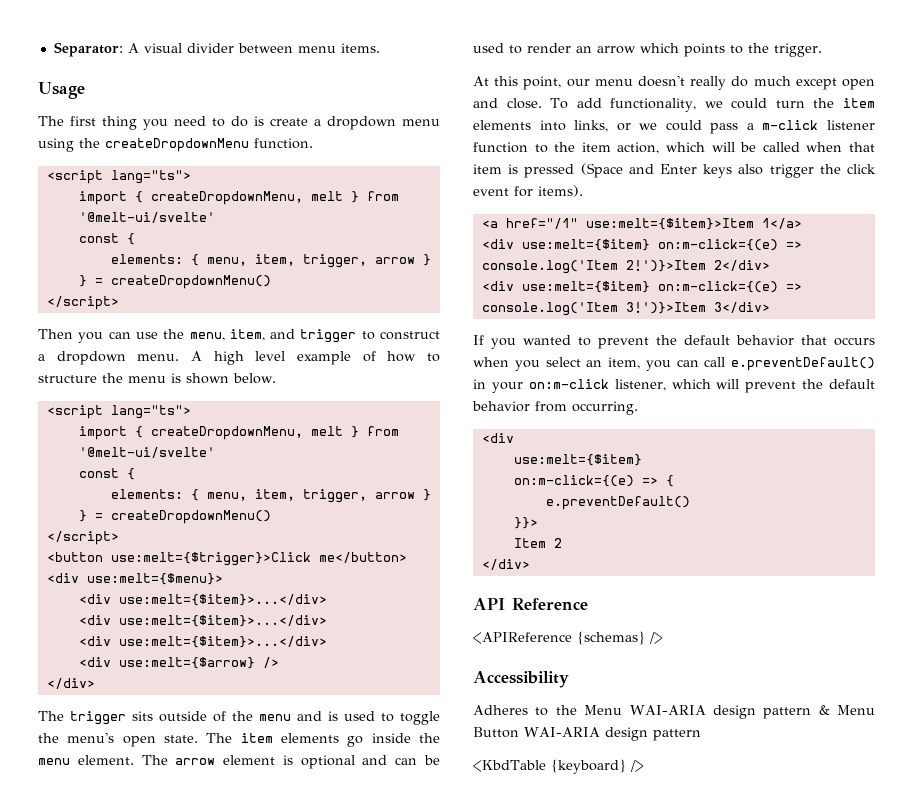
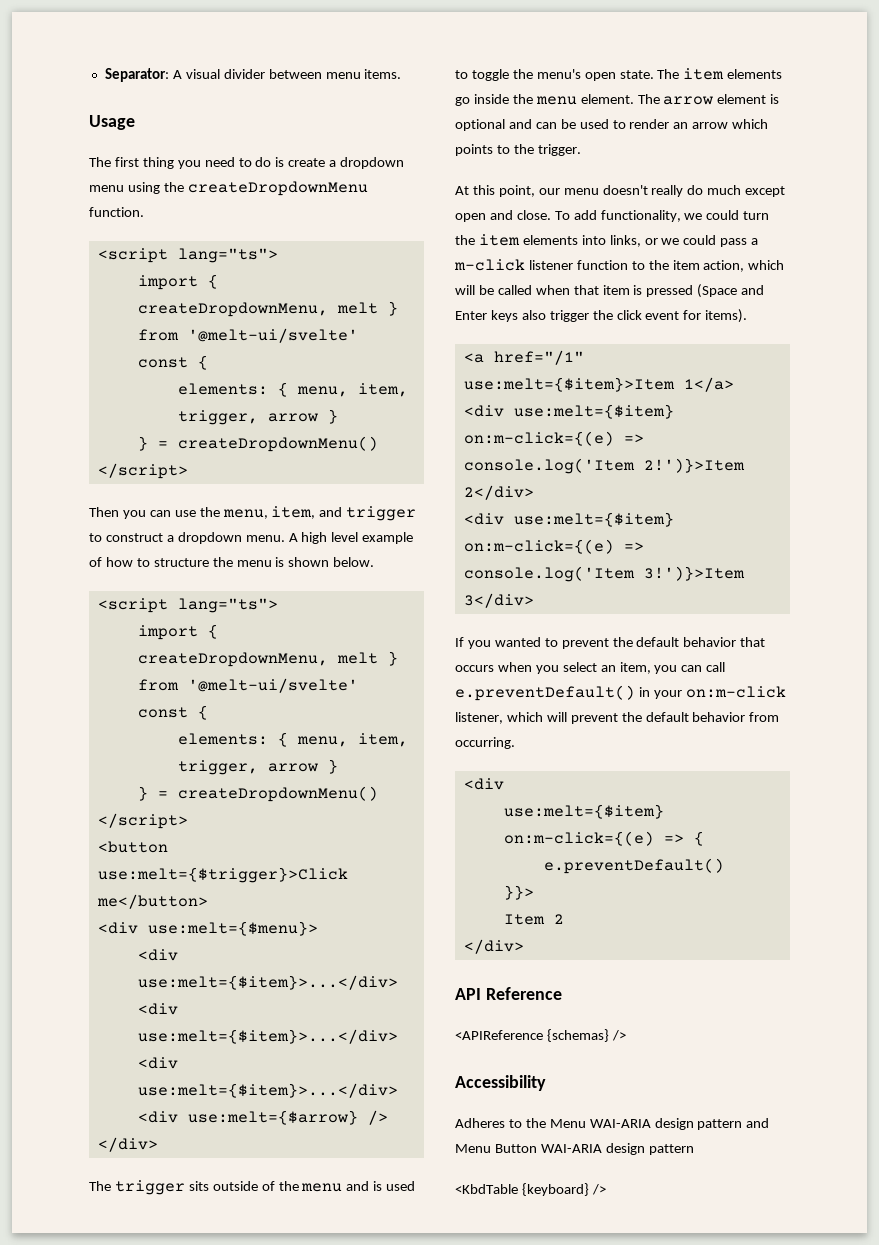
[818,705,830,715] & -> [746,1118,770,1128] and

